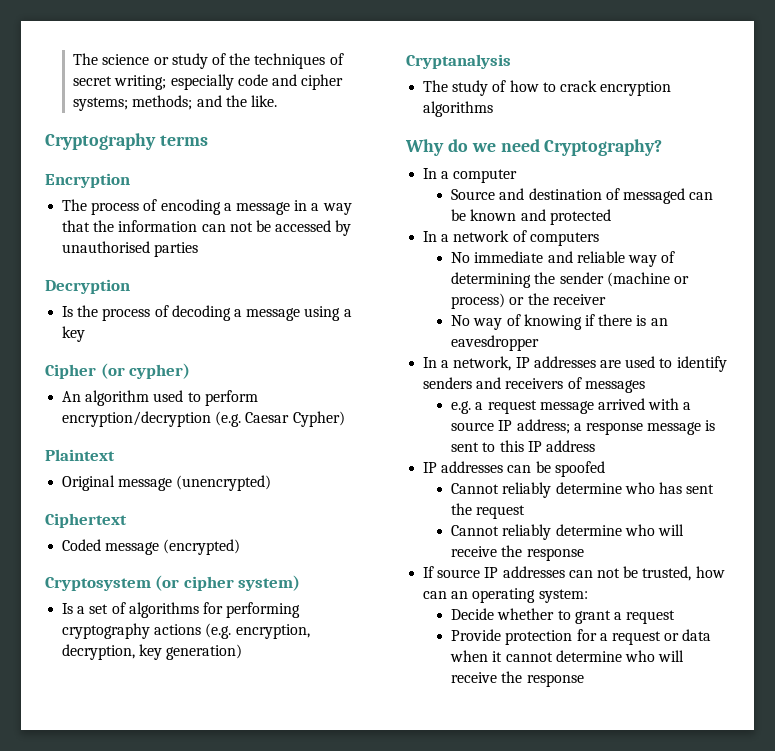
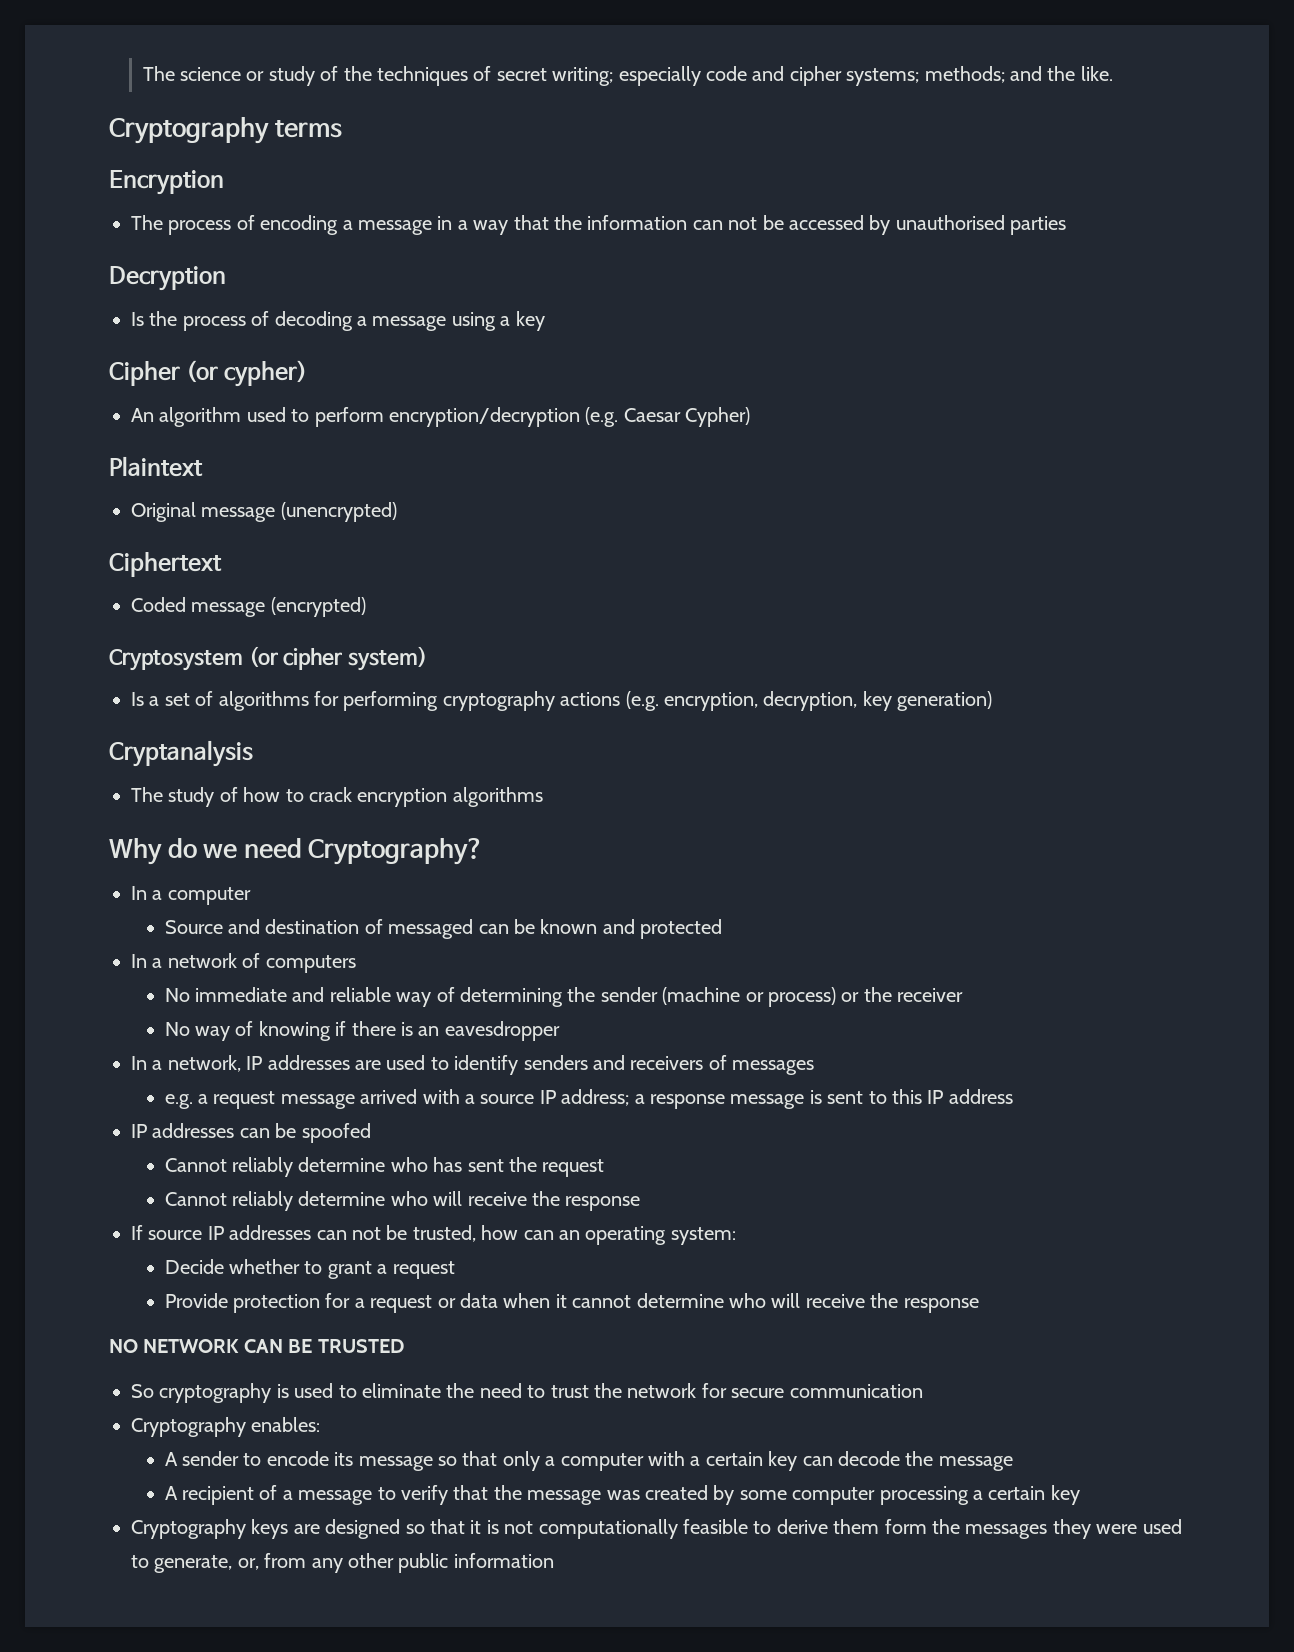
(584, 680) none -> [109,1339,404,1353] [131,1383,923,1403] [131,1417,321,1437] [164,1451,1013,1471] [164,1485,1080,1505] [131,1519,1182,1539] [131,1553,554,1573] // NO NETWORK CAN BE TRUSTED // So cryptography is used to eliminate the need to trust the network for secure communication // Cryptography enables: // A sender to encode its message so that only a computer with a certain key can decode the message // A recipient of a message to verify that the message was created by some computer processing a certain key // Cryptography keys are designed so that it is not computationally feasible to derive them form the messages they were used to generate, or, from any other public information

